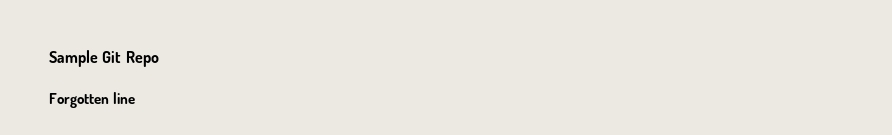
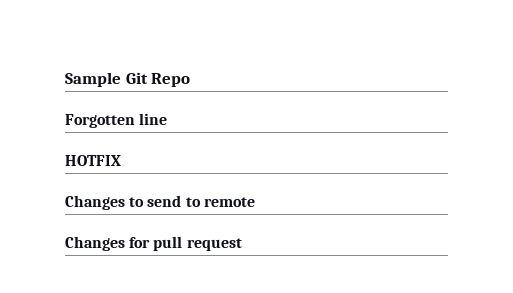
(136, 98) none -> [65,155,121,166] [65,195,255,210] [65,236,242,251] // HOTFIX // Changes to send to remote // Changes for pull request

